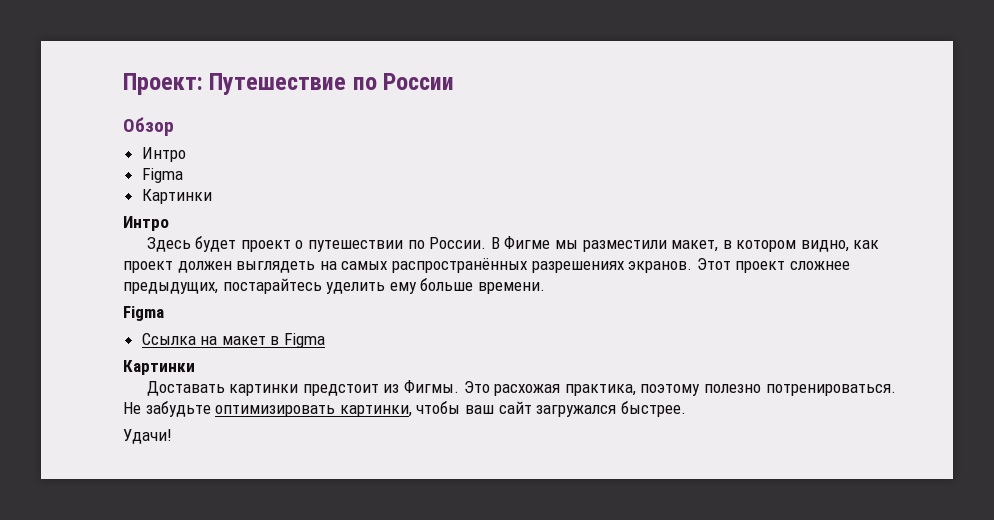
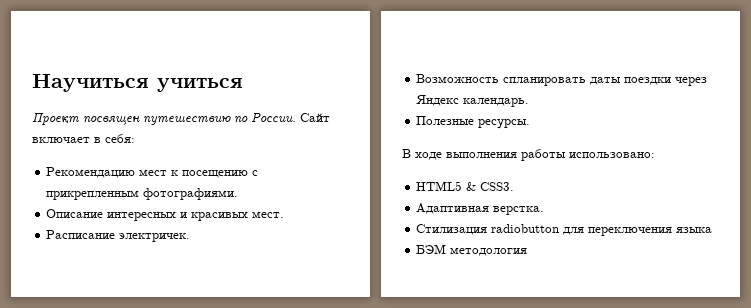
[123,73,455,95] [123,117,174,136] [141,147,186,162] [141,168,183,183] [141,189,212,204] [123,216,169,231] [146,236,880,252] [123,258,850,273] [123,278,545,294] [123,306,164,321] [141,333,326,348] [123,360,195,375] [146,380,896,396] [123,401,686,417] [123,429,172,444] Проект: Путешествие по России // Обзор // Интро // Figma // Картинки // Интро // Здесь будет проект о путешествии по России. В Фигме мы разместили макет, в котором видно, как проект должен выглядеть на самых распространённых разрешениях экранов. Этот проект сложнее предыдущих, постарайтесь уделить ему больше времени. // Figma // Ссылка на макет в Figma // Картинки // Доставать картинки предстоит из Фигмы. Это расхожая практика, поэтому полезно потренироваться. Не забудьте оптимизировать картинки, чтобы ваш сайт загружался быстрее. // Удачи! -> [32,73,243,92] [32,113,330,125] [32,134,135,143] [46,167,259,178] [46,188,239,200] [46,209,285,221] [46,230,191,242] [416,74,708,86] [416,95,530,107] [416,116,531,129] [402,149,655,161] [416,181,515,191] [416,203,545,215] [416,224,713,236] [416,244,528,256] Научиться учиться // Проект посвящен путешествию по России. Сайт включает в себя: // Рекомендацию мест к посещению с прикрепленным фотографиями. // Описание интересных и красивых мест. // Расписание электричек. // Возможность спланировать даты поездки через Яндекс календарь. // Полезные ресурсы. // В ходе выполнения работы использовано: // HTML5 & CSS3. // Адаптивная верстка. // Стилизация radiobutton для переключения языка // БЭМ методология

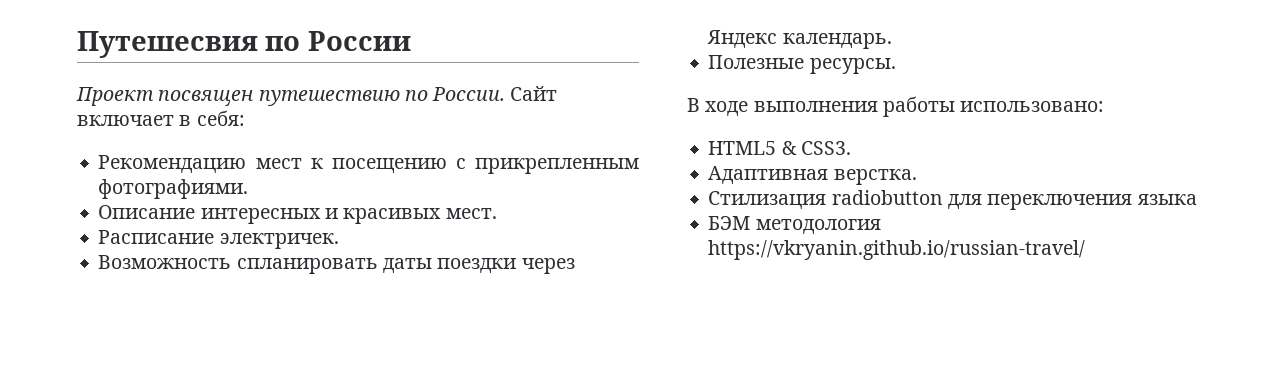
[32,73,243,92] Научиться учиться -> [77,31,411,58] Путешесвия по России
(528, 251) none -> [708,240,1086,260] https://vkryanin.github.io/russian-travel/

